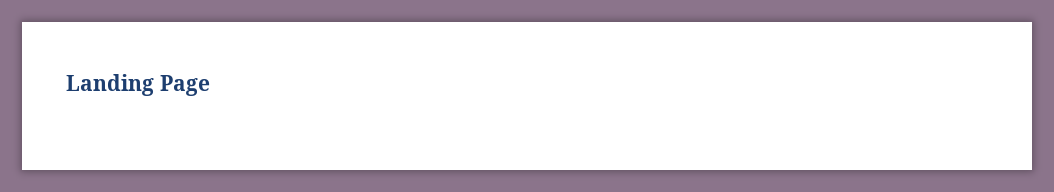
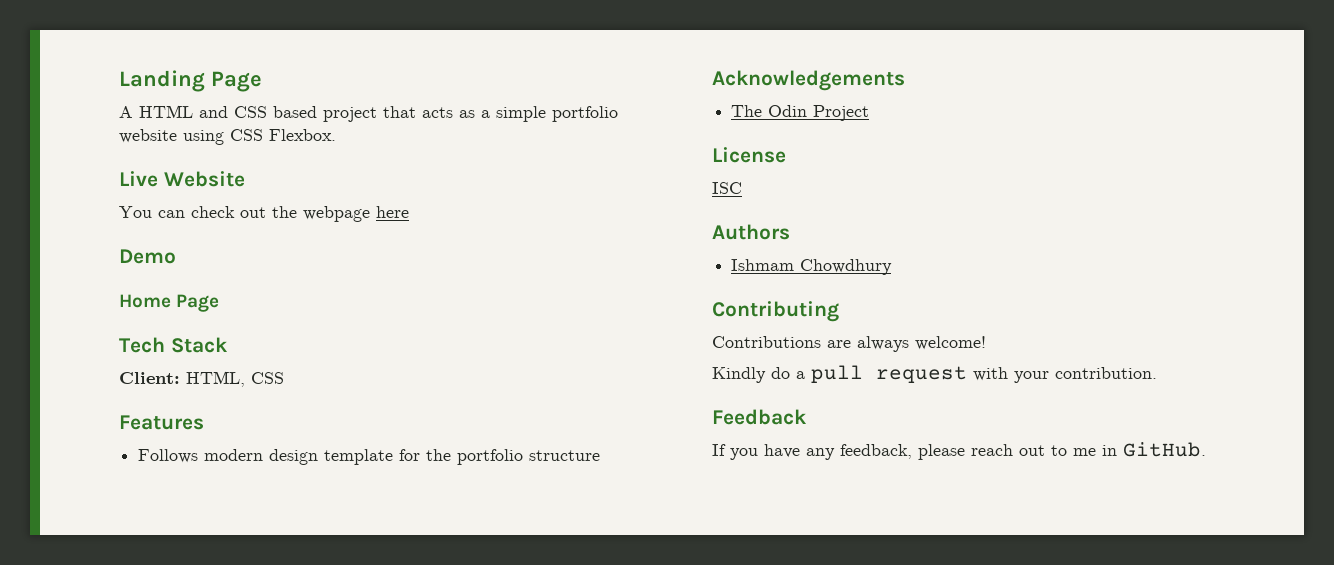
(210, 85) none -> [119,105,618,122] [119,129,336,145] [119,171,245,187] [119,206,409,222] [119,249,176,264] [119,294,220,312] [119,337,228,353] [119,371,284,387] [119,415,204,430] [138,449,601,465] [712,70,905,91] [731,105,870,121] [712,147,786,163] [712,182,742,194] [712,224,790,240] [731,259,893,275] [712,301,839,322] [712,336,986,352] [712,365,1157,383] [712,409,807,425] [712,442,1206,460] // A HTML and CSS based project that acts as a simple portfolio website using CSS Flexbox. // Live Website // You can check out the webpage here // Demo // Home Page // Tech Stack // Client: HTML, CSS // Features // Follows modern design template for the portfolio structure // Acknowledgements // The Odin Project // License // ISC // Authors // Ishmam Chowdhury // Contributing // Contributions are always welcome! // Kindly do a pull request with your contribution. // Feedback // If you have any feedback, please reach out to me in GitHub.

